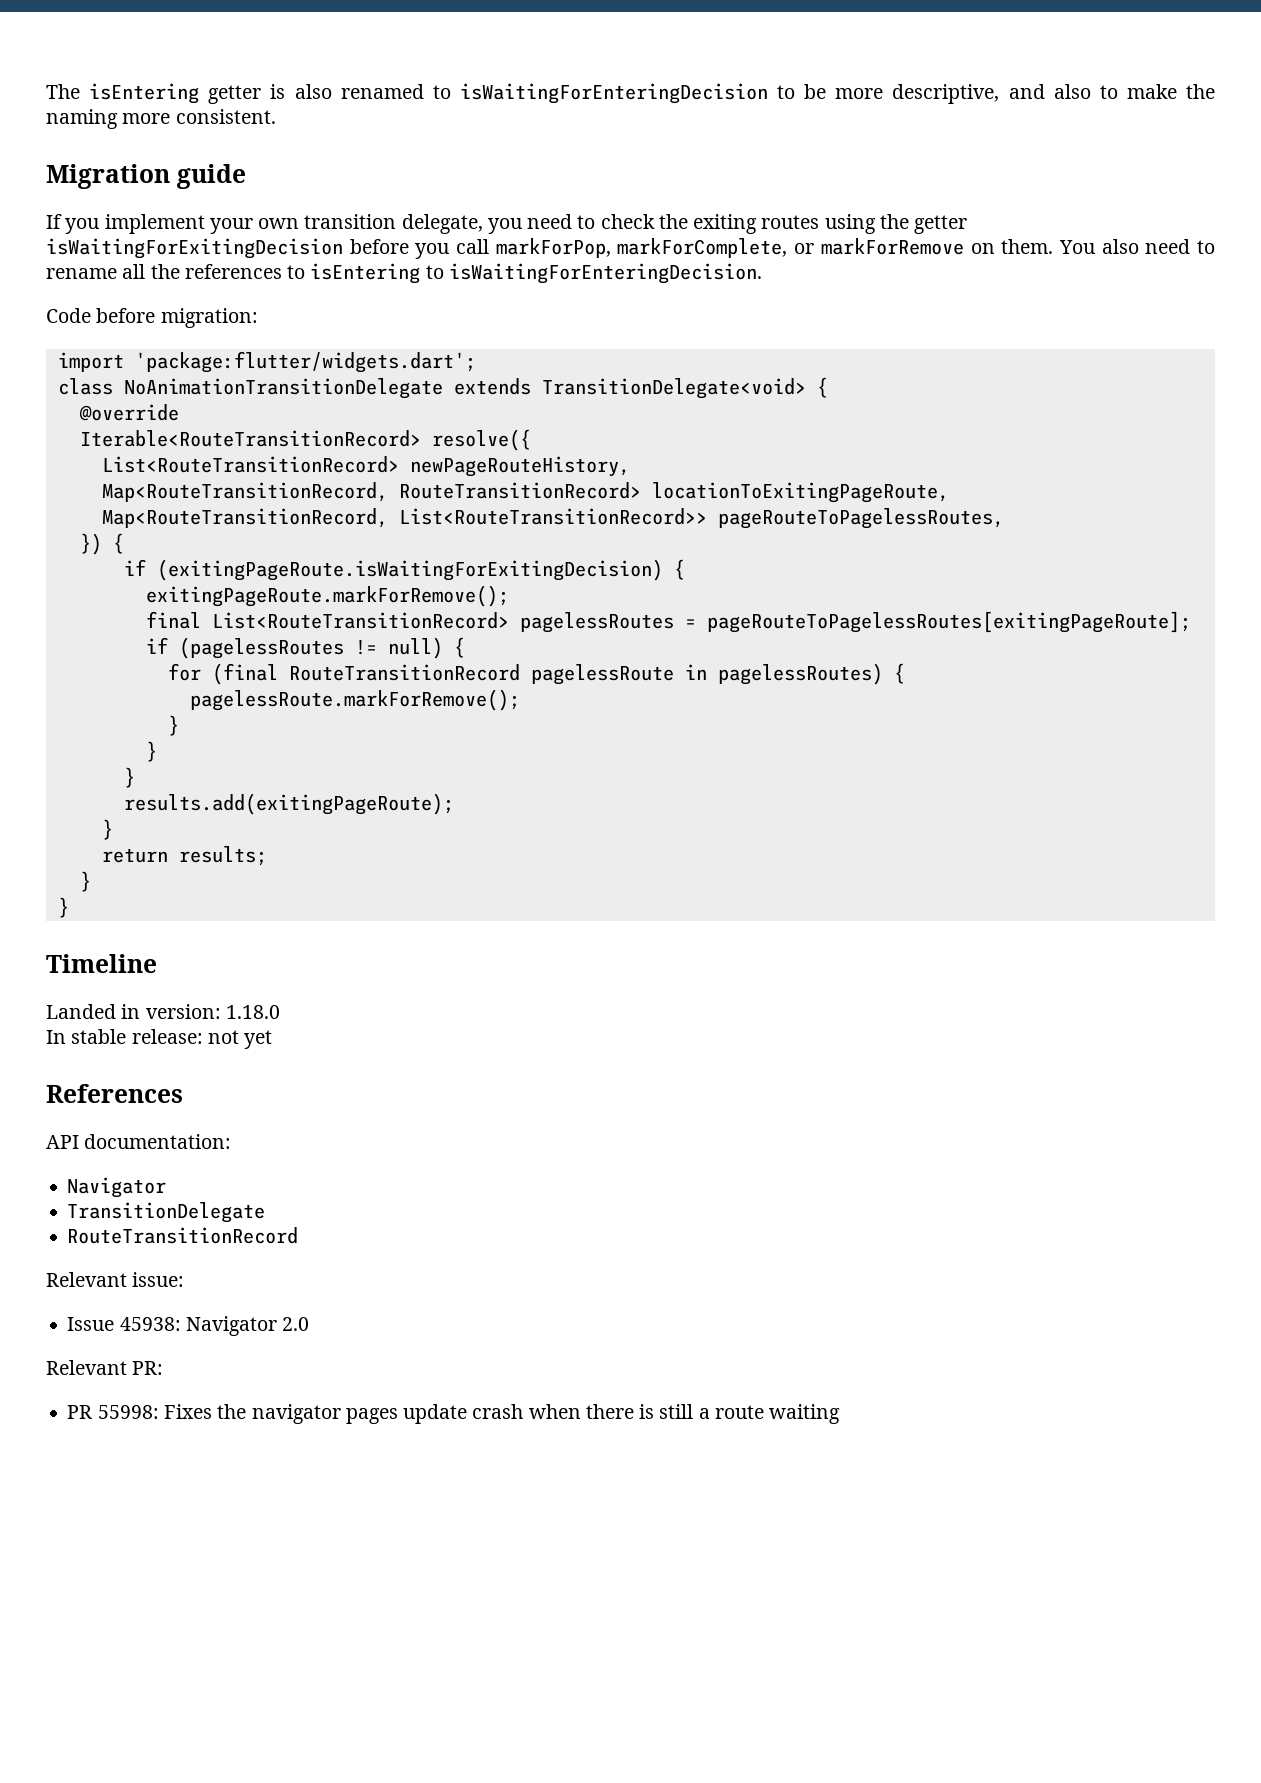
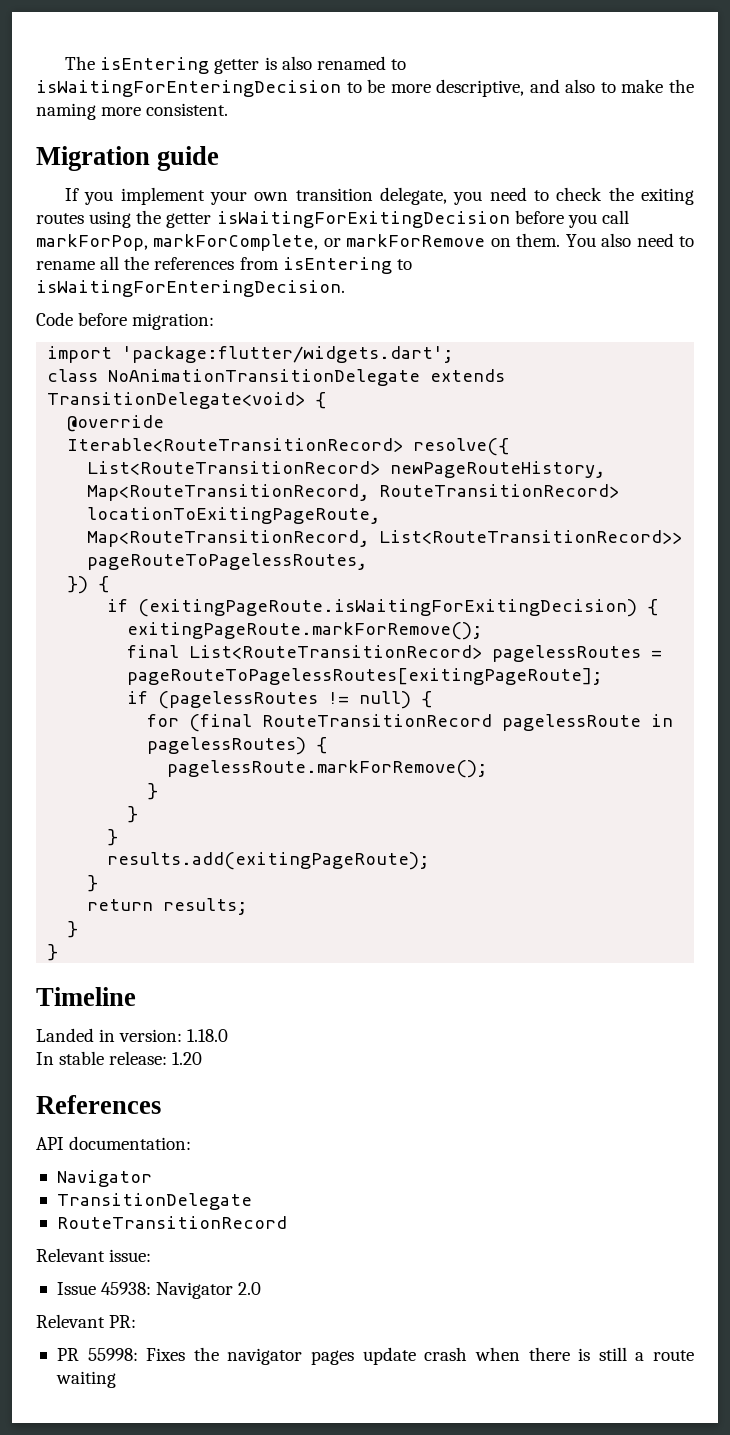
[287,265,306,279] to -> [239,257,279,270] from
[207,1030,273,1049] not yet -> [172,1052,203,1065] 1.20

